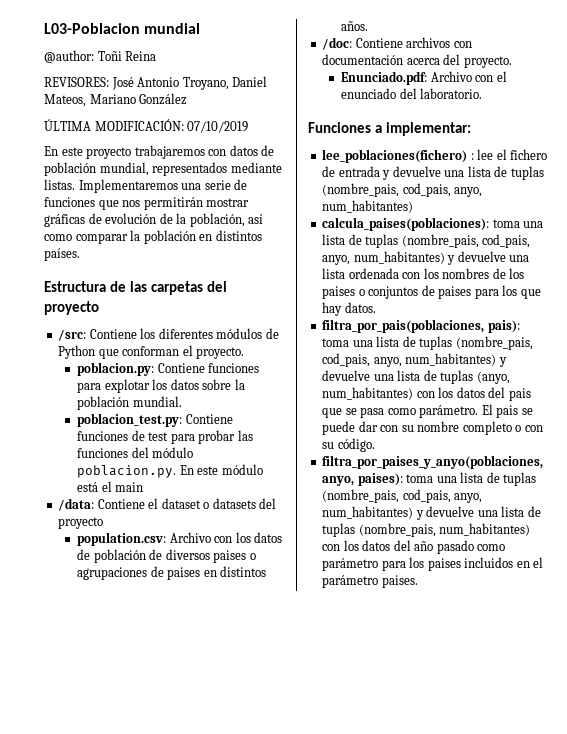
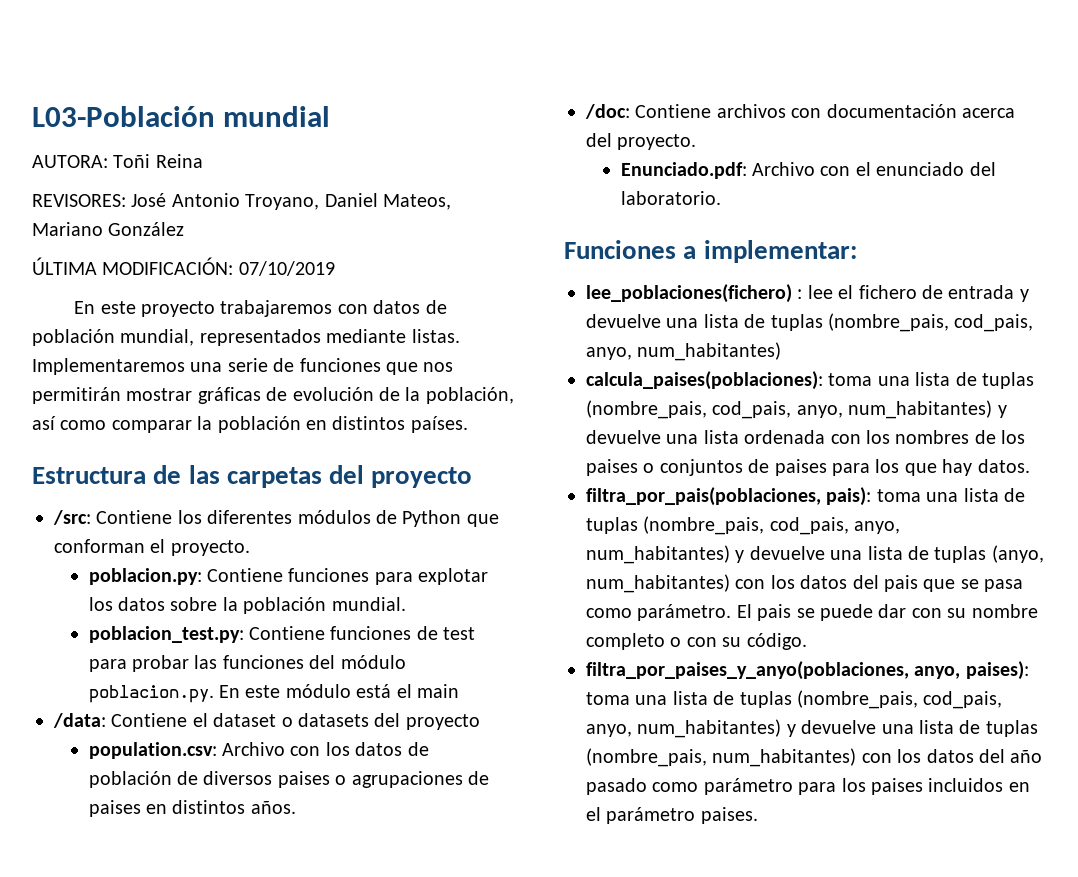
[44,23,140,34] L03-Poblacion -> [32,106,215,127] L03-Población
[44,50,94,63] @author: -> [32,155,108,168] AUTORA:

